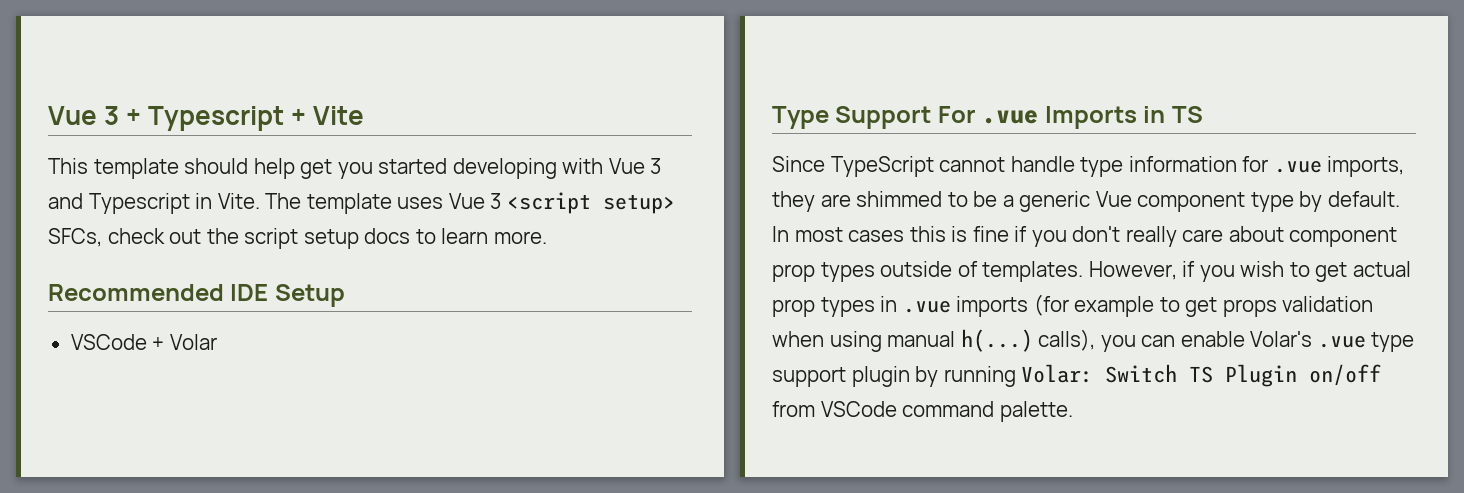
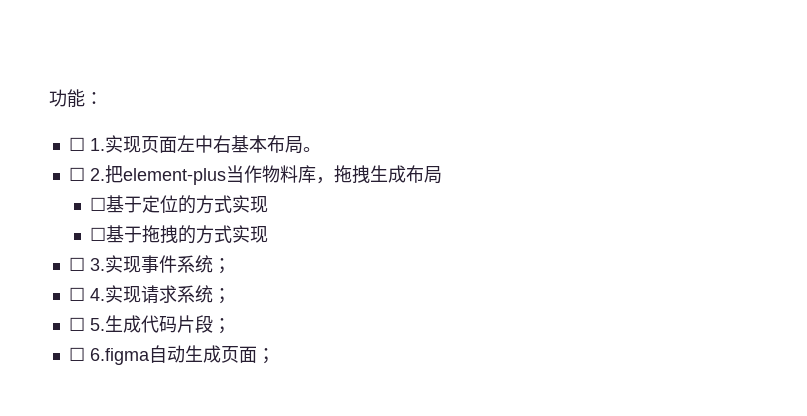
[48,106,365,131] [48,158,662,179] [48,192,675,214] [48,228,547,249] [48,284,345,307] [70,334,217,350] [772,106,1203,129] [772,156,1405,177] [772,191,1400,212] [772,226,1398,247] [772,261,1411,282] [772,294,1374,317] [772,329,1415,352] [772,364,1382,387] [772,401,1073,422] Vue 3 + Typescript + Vite // This template should help get you started developing with Vue 3 and Typescript in Vite. The template uses Vue 3 <script setup> SFCs, check out the script setup docs to learn more. // Recommended IDE Setup // VSCode + Volar // Type Support For .vue Imports in TS // Since TypeScript cannot handle type information for .vue imports, they are shimmed to be a generic Vue component type by default. In most cases this is fine if you don't really care about component prop types outside of templates. However, if you wish to get actual prop types in .vue imports (for example to get props validation when using manual h(...) calls), you can enable Volar's .vue type support plugin by running Volar: Switch TS Plugin on/off from VSCode command palette. -> [49,89,103,108] [68,135,321,154] [68,165,442,185] [90,195,269,214] [90,225,269,244] [68,255,231,274] [68,285,231,304] [68,315,231,334] [68,345,275,365] 功能： // ☐ 1.实现页面左中右基本布局。 // ☐ 2.把element-plus当作物料库，拖拽生成布局 // ☐基于定位的方式实现 // ☐基于拖拽的方式实现 // ☐ 3.实现事件系统； // ☐ 4.实现请求系统； // ☐ 5.生成代码片段； // ☐ 6.figma自动生成页面；

